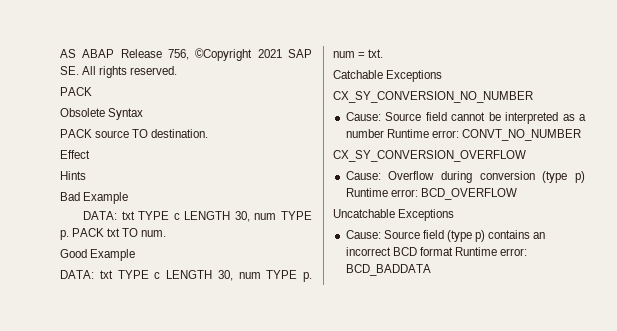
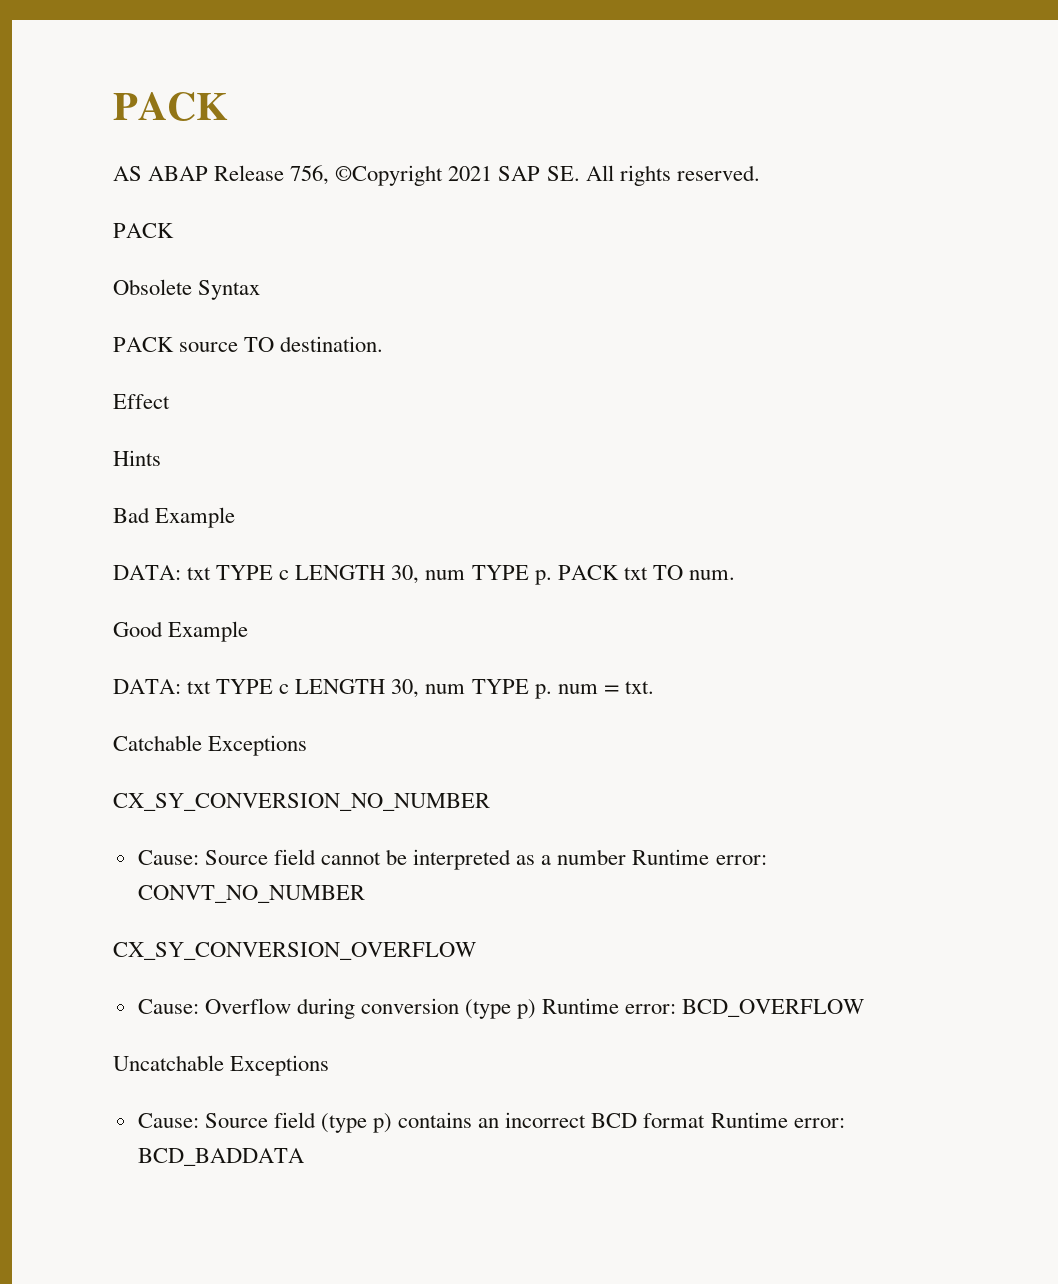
(60, 53) none -> [113,92,228,121] PACK //

